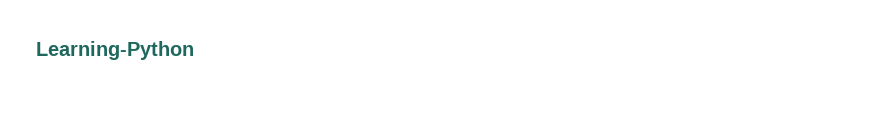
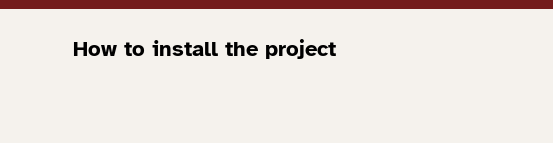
[36,41,194,60] Learning-Python -> [73,39,336,59] How to install the project

